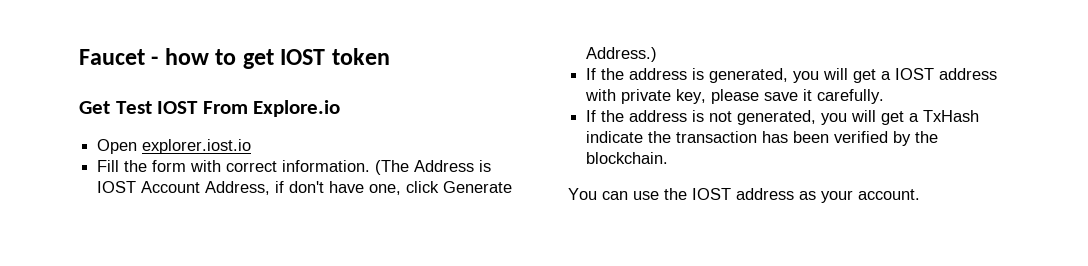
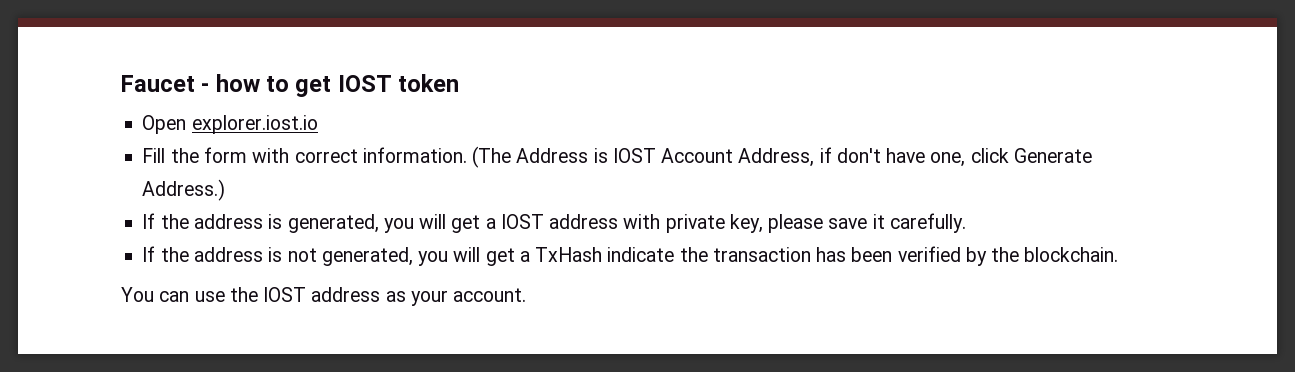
[79,100,341,117] // Get Test IOST From Explore.io -> (460, 83) none

